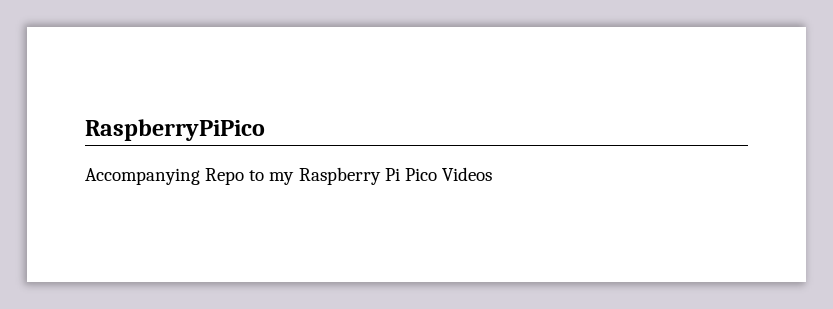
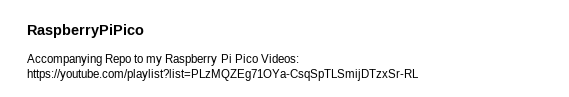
[441,167,492,181] Videos -> [260,54,299,63] [27,69,419,81] Videos: https://youtube.com/playlist?list=PLzMQZEg71OYa-CsqSpTLSmijDTzxSr-RL

